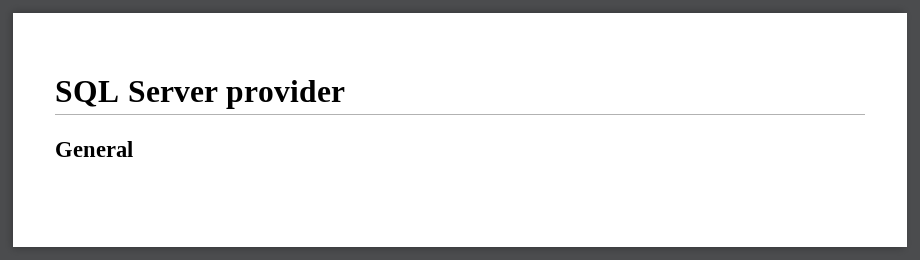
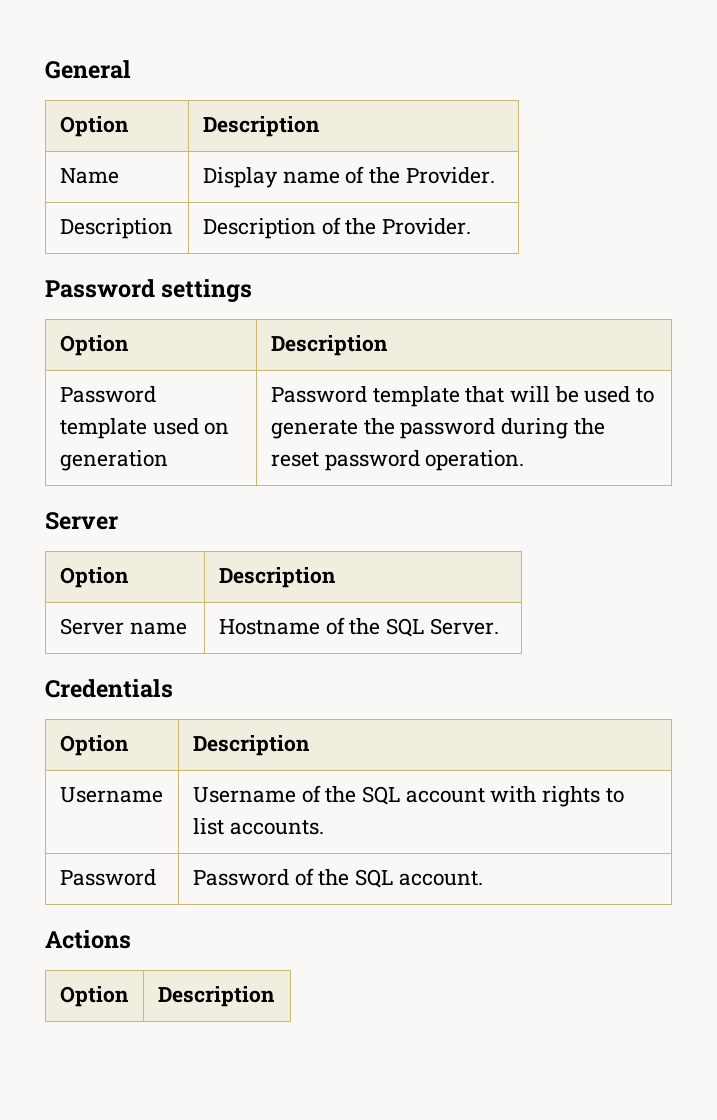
[55,80,346,109] [55,141,133,157] SQL Server provider // General -> [45,60,131,79] [59,116,129,137] [202,116,320,137] [59,168,119,184] [202,166,495,188] [59,218,173,239] [202,217,471,239] [45,279,253,303] [59,335,129,356] [270,335,388,356] [59,386,156,403] [59,418,230,439] [59,450,168,471] [270,386,655,407] [270,418,605,439] [270,450,525,471] [45,512,118,530] [59,567,129,588] [218,567,336,588] [59,618,187,635] [218,617,499,637] [45,679,173,698] [59,735,129,756] [192,735,310,756] [59,787,163,803] [192,785,624,807] [192,818,324,835] [59,869,156,886] [192,868,483,888] [45,930,131,949] [59,986,129,1007] [157,986,275,1007] General // Option | Description // Name | Display name of the Provider. // Description | Description of the Provider. // Password settings // Option | Description // Password template used on generation | Password template that will be used to generate the password during the reset password operation. // Server // Option | Description // Server name | Hostname of the SQL Server. // Credentials // Option | Description // Username | Username of the SQL account with rights to list accounts. // Password | Password of the SQL account. // Actions // Option | Description

